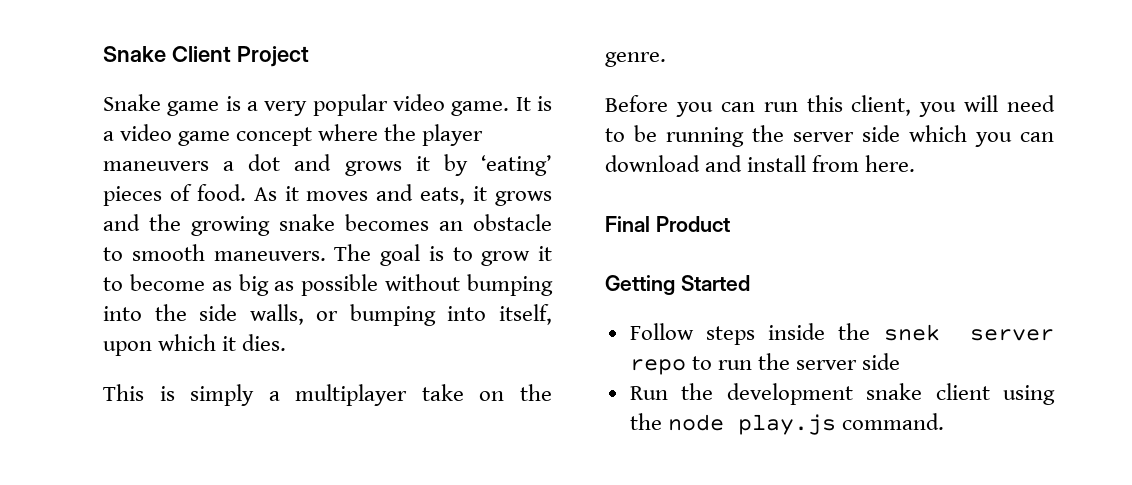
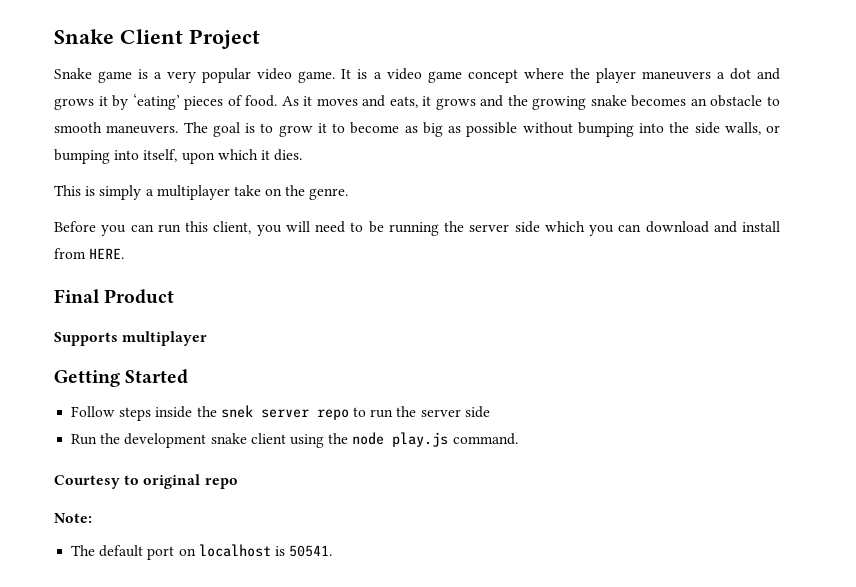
[865,155,916,172] here. -> [89,248,125,259] HERE.
(730, 224) none -> [54,331,208,346] // Supports multiplayer
(944, 421) none -> [54,474,238,489] [54,513,92,523] [71,544,333,560] // Courtesy to original repo // Note: // The default port on localhost is 50541.

